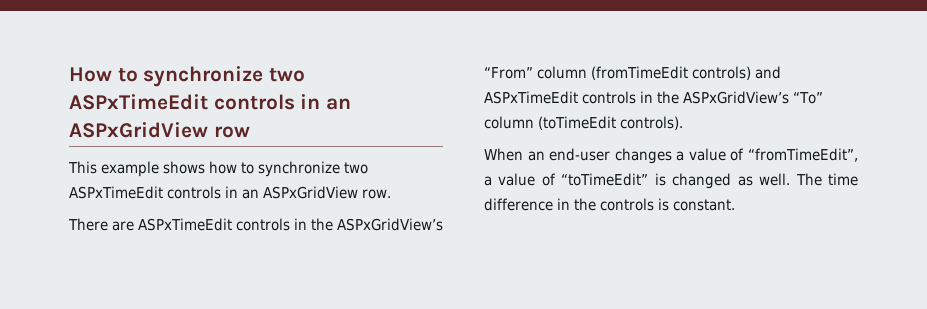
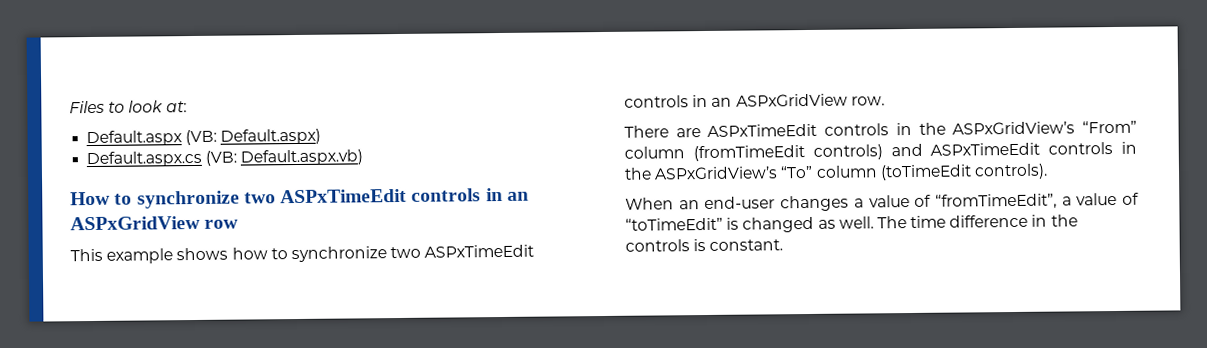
(69, 74) none -> [69,100,187,114] [86,128,322,147] [86,149,364,168] Files to look at: // Default.aspx (VB: Default.aspx) // Default.aspx.cs (VB: Default.aspx.vb) //

